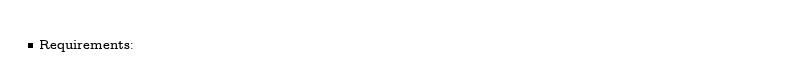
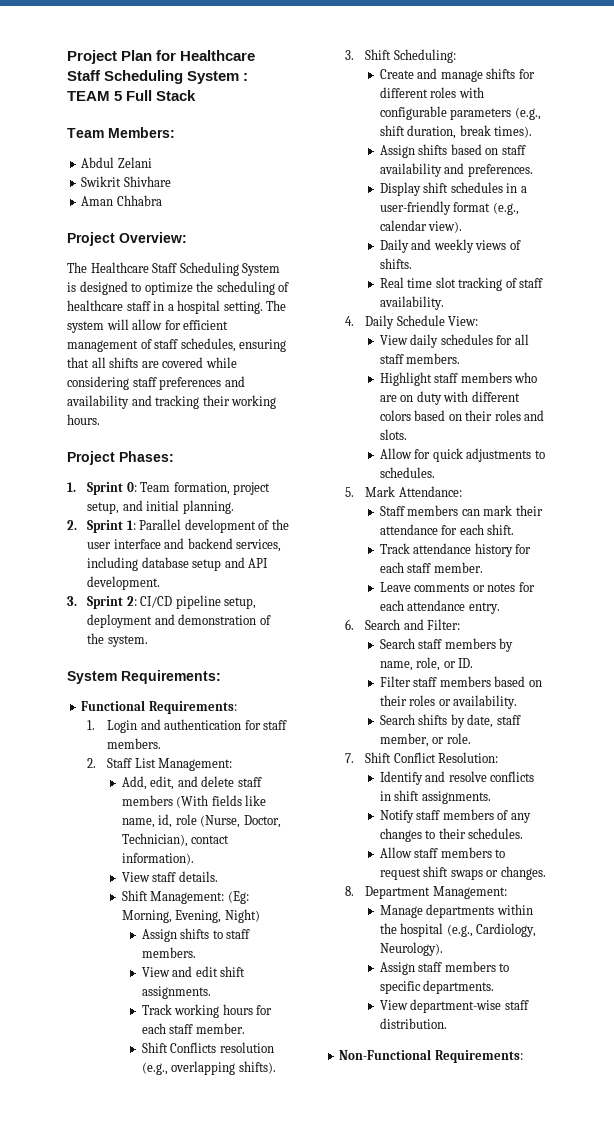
(39, 46) none -> [67,50,256,64] [67,70,249,84] [67,90,197,101] [67,127,175,138] [81,157,152,168] [81,176,171,187] [81,195,162,206] [67,232,187,246] [67,262,281,276] [67,281,290,295] [67,300,287,314] [67,319,229,333] [67,338,287,352] [67,357,237,368] [67,376,245,390] [67,395,277,409] [67,414,100,425] [67,451,174,465] [67,482,271,495] [87,500,234,514] [67,519,289,533] [87,538,282,552] [87,557,269,571] [87,576,161,590] [67,595,257,609] [87,614,271,628] [87,633,148,647] [67,670,221,684] [81,700,237,714] [87,719,288,733] [107,738,162,749] [87,758,233,771] [121,776,262,790] [121,795,267,808] [121,814,281,828] [121,833,230,847] [121,853,194,865] [121,871,218,882] [121,890,249,904] [121,909,260,923] [141,928,251,942] [141,947,196,958] [141,966,246,977] [141,986,211,999] [141,1004,273,1018] [141,1023,245,1034] [141,1042,274,1053] [141,1061,276,1075] [345,49,456,63] [379,68,535,82] [379,87,484,98] [379,106,541,120] [379,125,533,139] [379,144,526,158] [379,163,533,177] [379,182,527,196] [379,201,519,215] [379,220,463,233] [379,239,521,253] [379,258,412,269] [379,277,544,291] [379,296,444,310] [345,315,479,329] [379,334,529,348] [379,353,461,364] [379,372,538,386] [379,391,520,405] [379,410,545,421] [379,429,407,440] [379,448,545,462] [379,467,435,478] [345,486,462,497] [379,505,543,516] [379,524,515,535] [379,543,532,557] [379,562,483,573] [379,582,535,592] [379,600,500,614] [345,619,461,630] [379,638,514,652] [379,657,474,671] [379,676,542,687] [379,695,518,709] [379,714,521,728] [379,733,471,747] [345,752,499,763] [379,771,535,785] [379,790,491,804] [379,809,531,823] [379,828,524,842] [379,847,506,858] [379,866,546,880] [345,886,507,899] [379,904,533,918] [379,923,537,937] [379,942,443,956] [379,961,510,975] [379,980,495,994] [379,999,529,1013] [379,1018,447,1029] [339,1049,432,1060] Project Plan for Healthcare Staff Scheduling System : TEAM 5 Full Stack // Team Members: // Abdul Zelani // Swikrit Shivhare // Aman Chhabra // Project Overview: // The Healthcare Staff Scheduling System is designed to optimize the scheduling of healthcare staff in a hospital setting. The system will allow for efficient management of staff schedules, ensuring that all shifts are covered while considering staff preferences and availability and tracking their working hours. // Project Phases: // 1. Sprint 0: Team formation, project setup, and initial planning. // 2. Sprint 1: Parallel development of the user interface and backend services, including database setup and API development. // 3. Sprint 2: CI/CD pipeline setup, deployment and demonstration of the system. // System Requirements: // Functional Requirements: // 1. Login and authentication for staff members. // 2. Staff List Management: // Add, edit, and delete staff members (With fields like name, id, role (Nurse, Doctor, Technician), contact information). // View staff details. // Shift Management: (Eg: Morning, Evening, Night) // Assign shifts to staff members. // View and edit shift assignments. // Track working hours for each staff member. // Shift Conflicts resolution (e.g., overlapping shifts). // 3. Shift Scheduling: // Create and manage shifts for different roles with configurable parameters (e.g., shift duration, break times). // Assign shifts based on staff availability and preferences. // Display shift schedules in a user-friendly format (e.g., calendar view). // Daily and weekly views of shifts. // Real time slot tracking of staff availability. // 4. Daily Schedule View: // View daily schedules for all staff members. // Highlight staff members who are on duty with different colors based on their roles and slots. // Allow for quick adjustments to schedules. // 5. Mark Attendance: // Staff members can mark their attendance for each shift. // Track attendance history for each staff member. // Leave comments or notes for each attendance entry. // 6. Search and Filter: // Search staff members by name, role, or ID. // Filter staff members based on their roles or availability. // Search shifts by date, staff member, or role. // 7. Shift Conflict Resolution: // Identify and resolve conflicts in shift assignments. // Notify staff members of any changes to their schedules. // Allow staff members to request shift swaps or changes. // 8. Department Management: // Manage departments within the hospital (e.g., Cardiology, Neurology). // Assign staff members to specific departments. // View department-wise staff distribution. // Non-Functional

